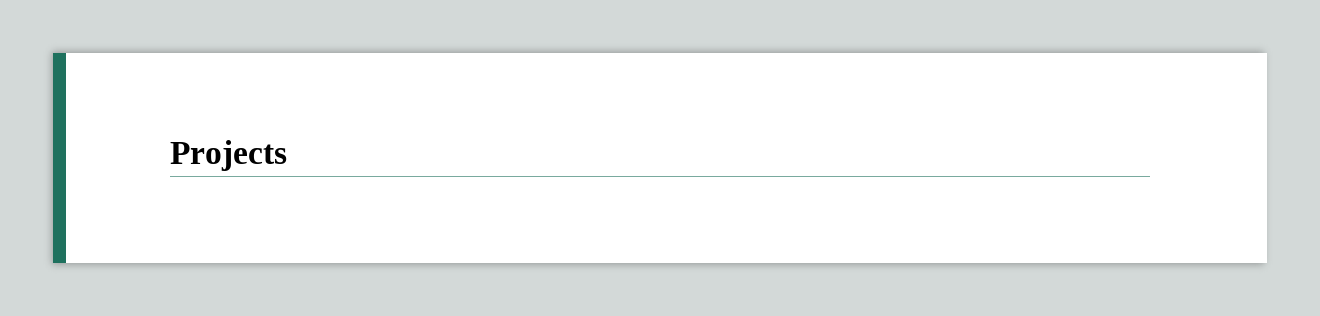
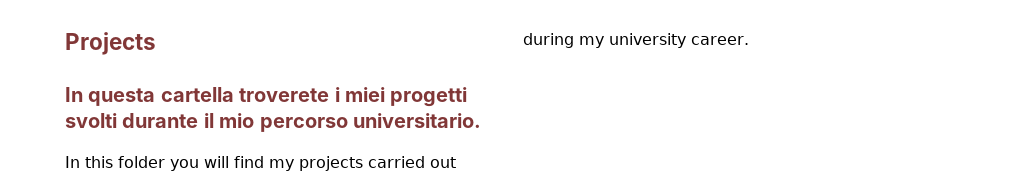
(287, 155) none -> [65,87,468,107] [65,113,481,132] [65,156,456,171] [523,33,749,48] // In questa cartella troverete i miei progetti svolti durante il mio percorso universitario. // In this folder you will find my projects carried out during my university career.

